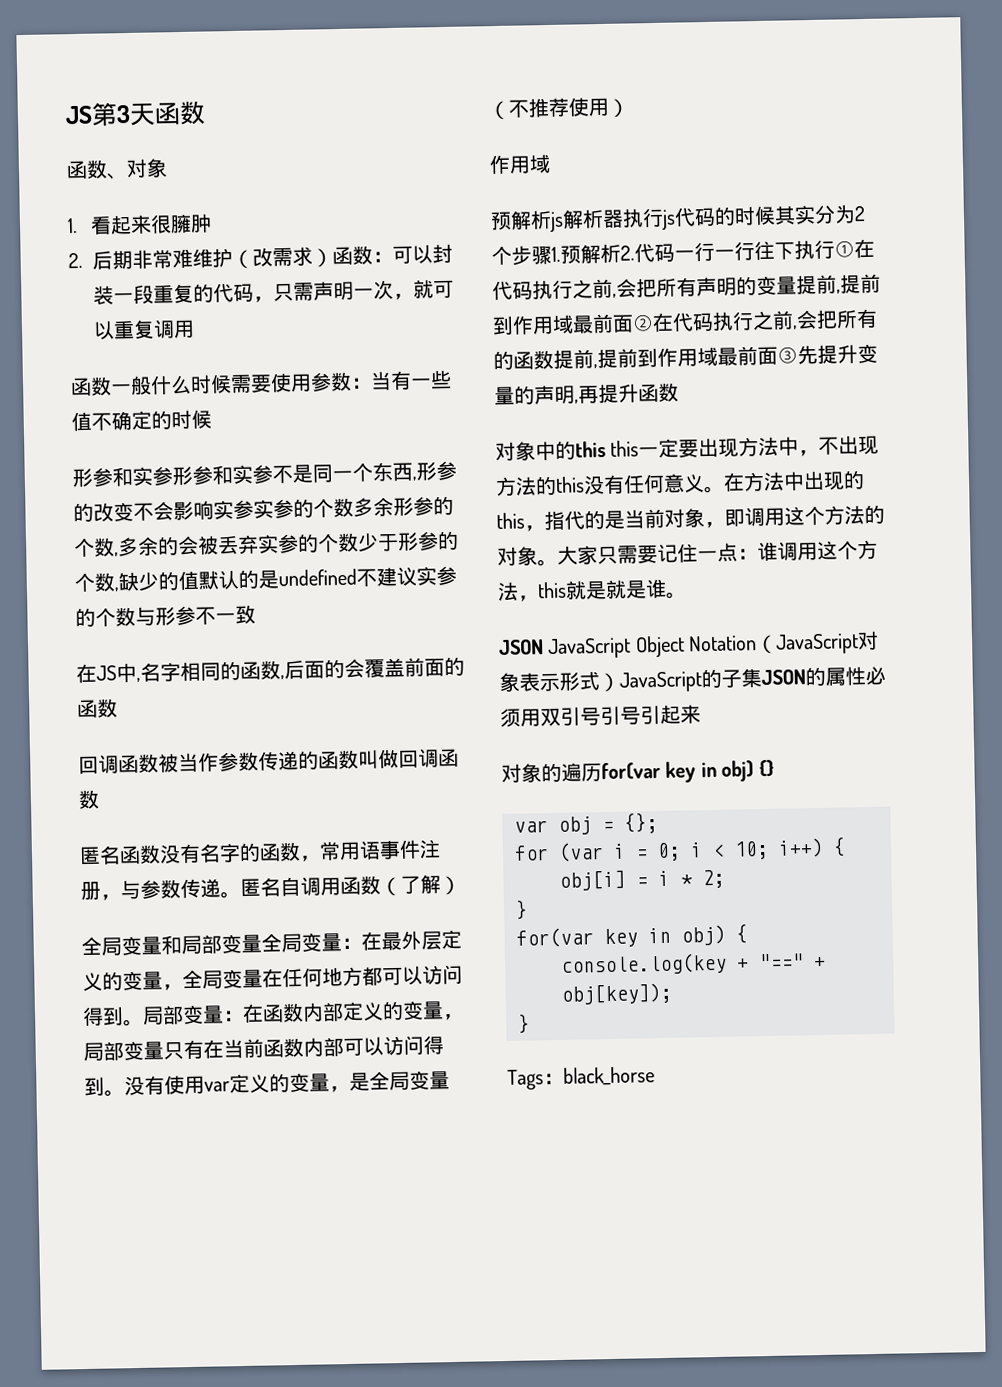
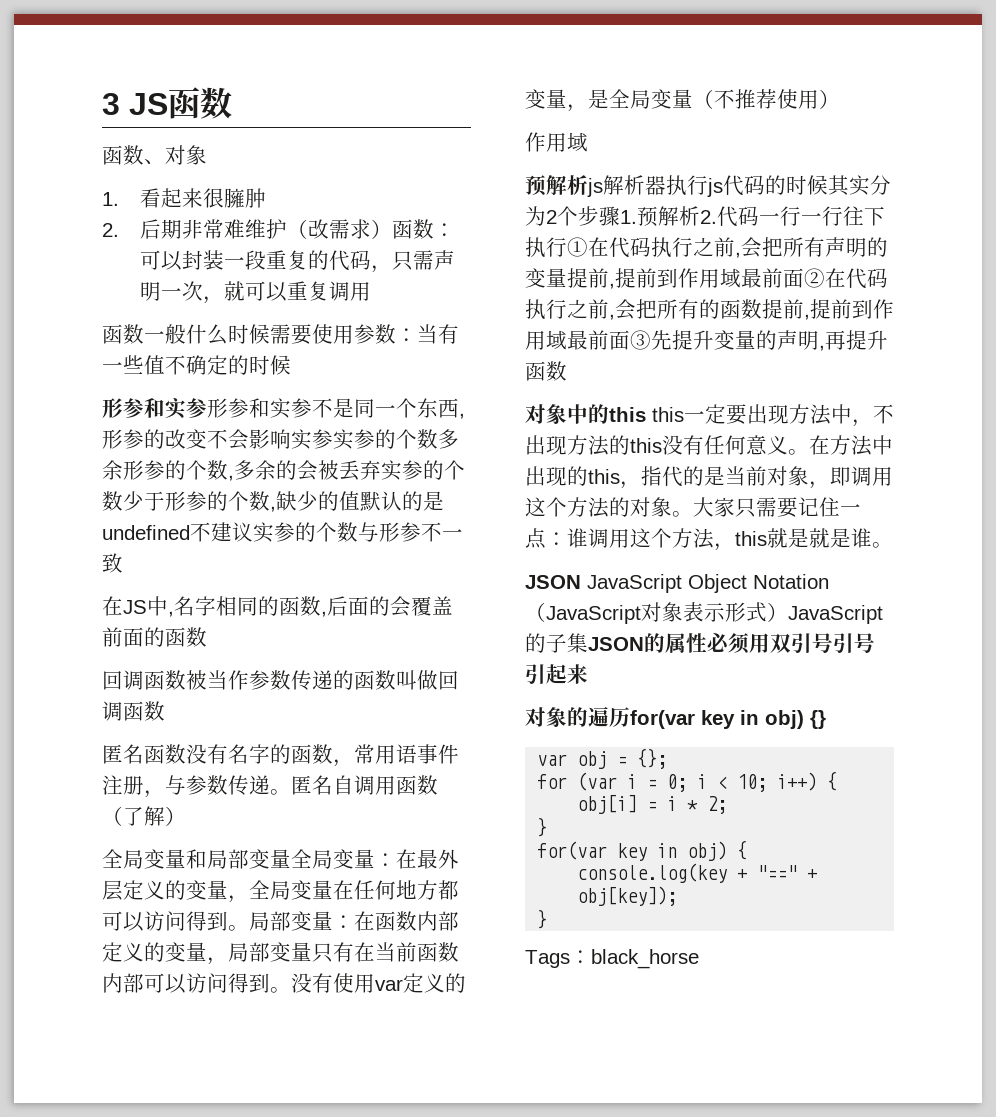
[65,102,156,127] JS第3天 -> [102,93,168,115] 3 JS

